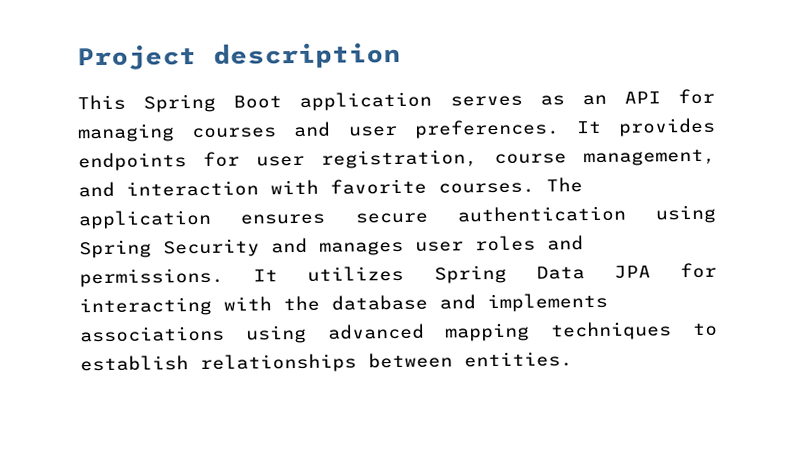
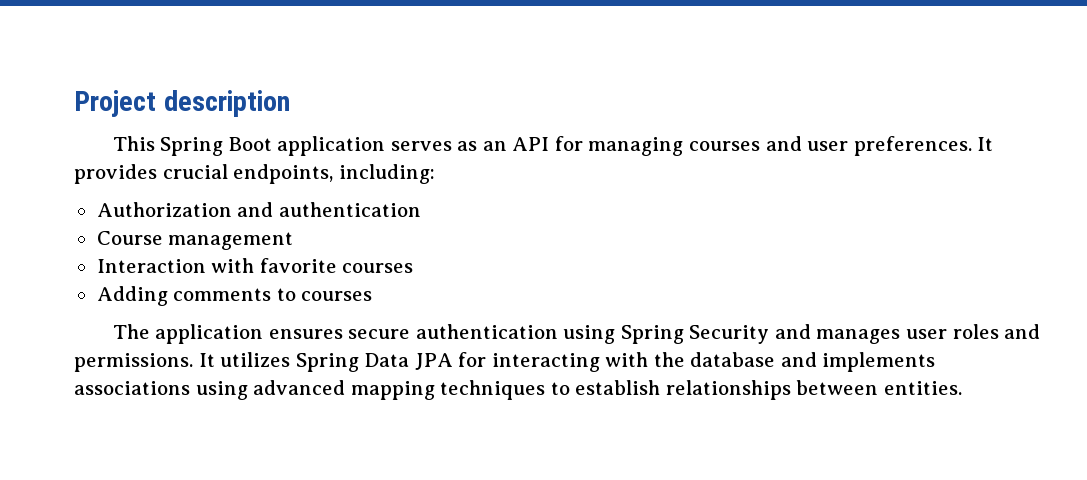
[78,148,716,172] [78,178,535,198] endpoints for user registration, course management, and interaction with favorite courses. -> [162,164,435,184] [96,202,421,217] [96,231,294,250] [96,258,414,273] [96,286,373,306] crucial endpoints, including: // Authorization and authentication // Course management // Interaction with favorite courses // Adding comments to courses //

